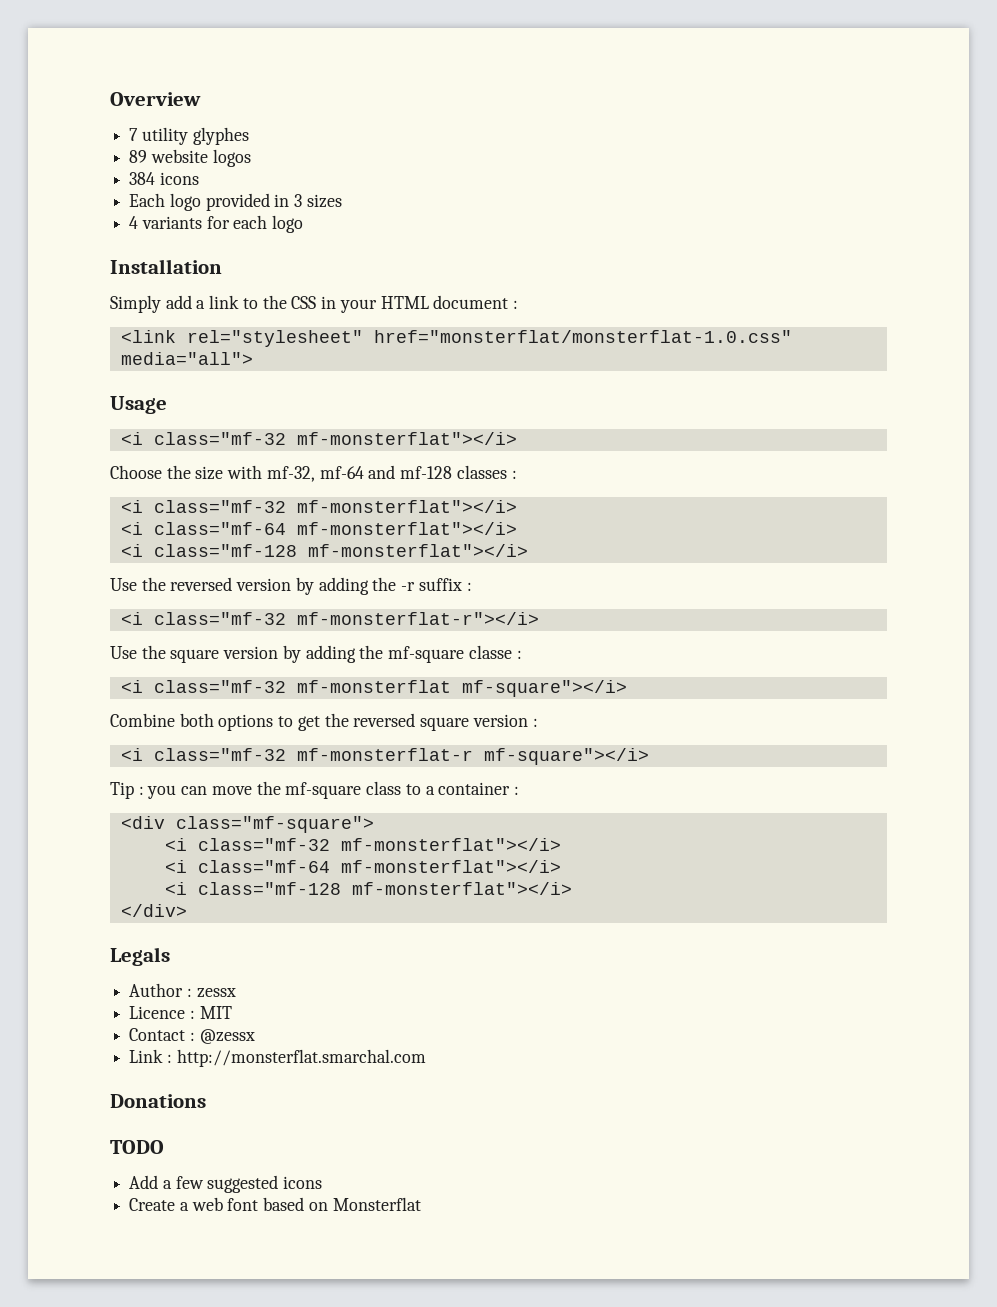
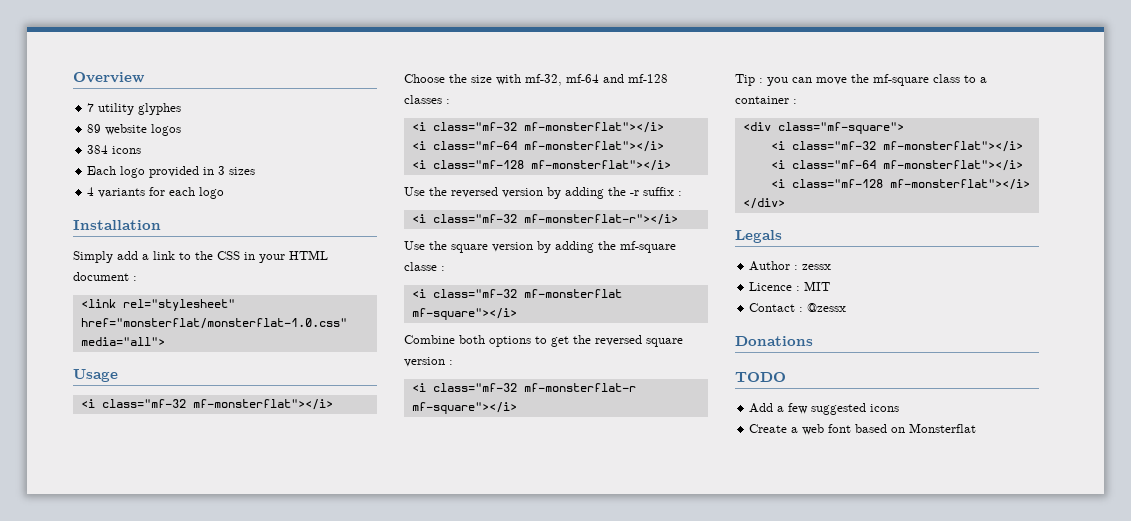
[129,1049,426,1067] // Link : http://monsterflat.smarchal.com -> (847, 307) none

